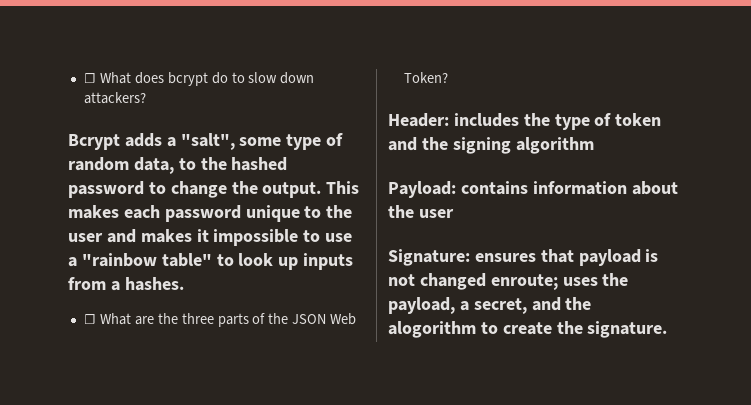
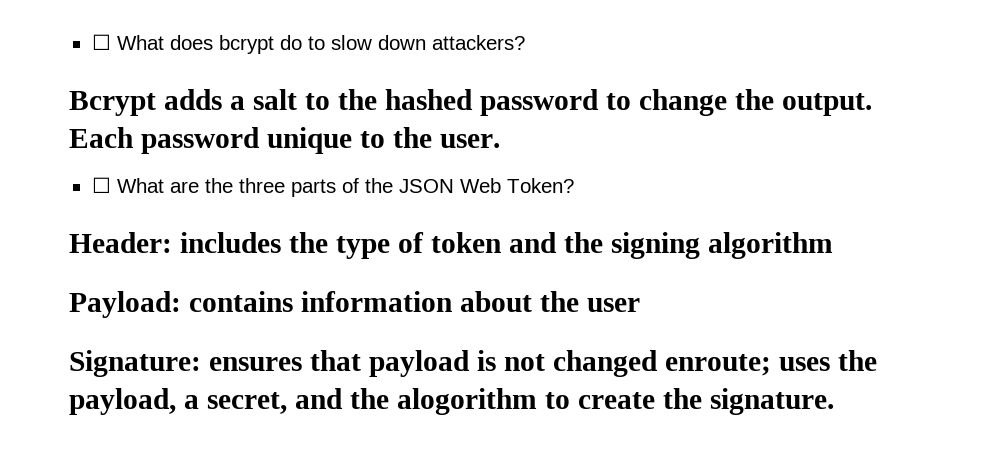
[180,133,344,150] [68,157,174,174] "salt", some type of random data, -> [252,89,297,110] salt
[326,181,360,194] [68,205,160,219] This makes each -> [69,127,133,148] Each
[68,229,353,246] [68,253,354,270] [68,277,184,291] user and makes it impossible to use a "rainbow table" to look up inputs from a hashes. -> [439,134,500,148] user.

